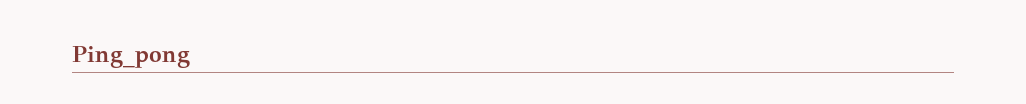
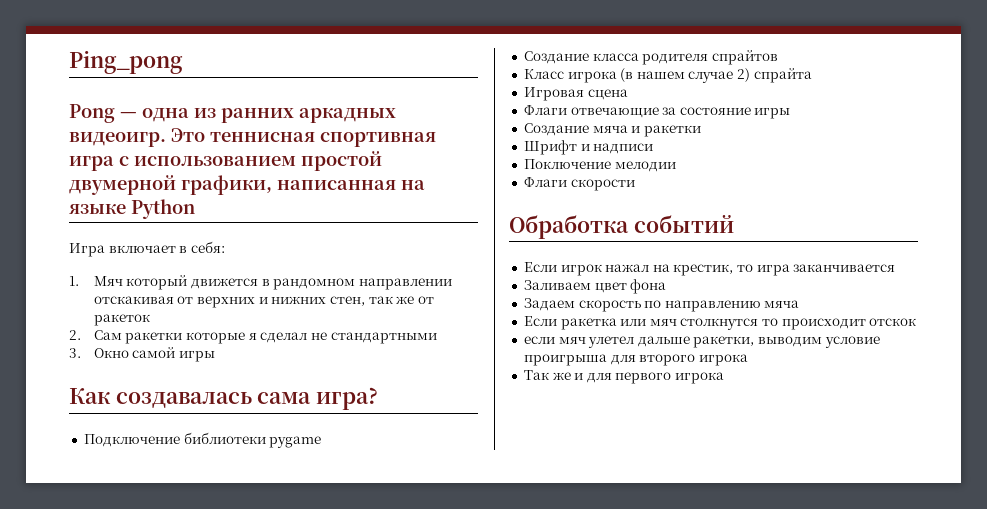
(190, 57) none -> [69,104,396,123] [69,128,436,147] [69,151,382,171] [69,175,425,195] [69,199,195,219] [69,241,225,257] [69,275,452,290] [93,296,434,308] [93,314,150,326] [69,330,437,344] [69,347,216,362] [69,387,379,410] [83,432,322,448] [523,50,778,65] [523,68,812,83] [523,87,628,101] [523,105,791,119] [523,123,701,137] [523,140,654,155] [523,159,676,172] [523,177,635,191] [509,214,734,239] [523,262,896,276] [523,279,667,294] [523,298,800,312] [523,316,917,330] [523,336,880,348] [523,354,748,366] [523,370,725,384] // Pong — одна из ранних аркадных видеоигр. Это теннисная спортивная игра с использованием простой двумерной графики, написанная на языке Python // Игра включает в себя: // 1. Мяч который движется в рандомном направлении отскакивая от верхних и нижних стен, так же от ракеток // 2. Сам ракетки которые я сделал не стандартными // 3. Окно самой игры // Как создавалась сама игра? // Подключение библиотеки pygame // Cоздание класса родителя спрайтов // Класс игрока (в нашем случае 2) спрайта // Игровая сцена // Флаги отвечающие за состояние игры // Создание мяча и ракетки // Шрифт и надписи // Поключение мелодии // Флаги скорости // Обработка событий // Если игрок нажал на крестик, то игра заканчивается // Заливаем цвет фона // Задаем скорость по направлению мяча // Если ракетка или мяч столкнутся то происходит отскок // если мяч улетел дальше ракетки, выводим условие проигрыша для второго игрока // Так же и для первого игрока

